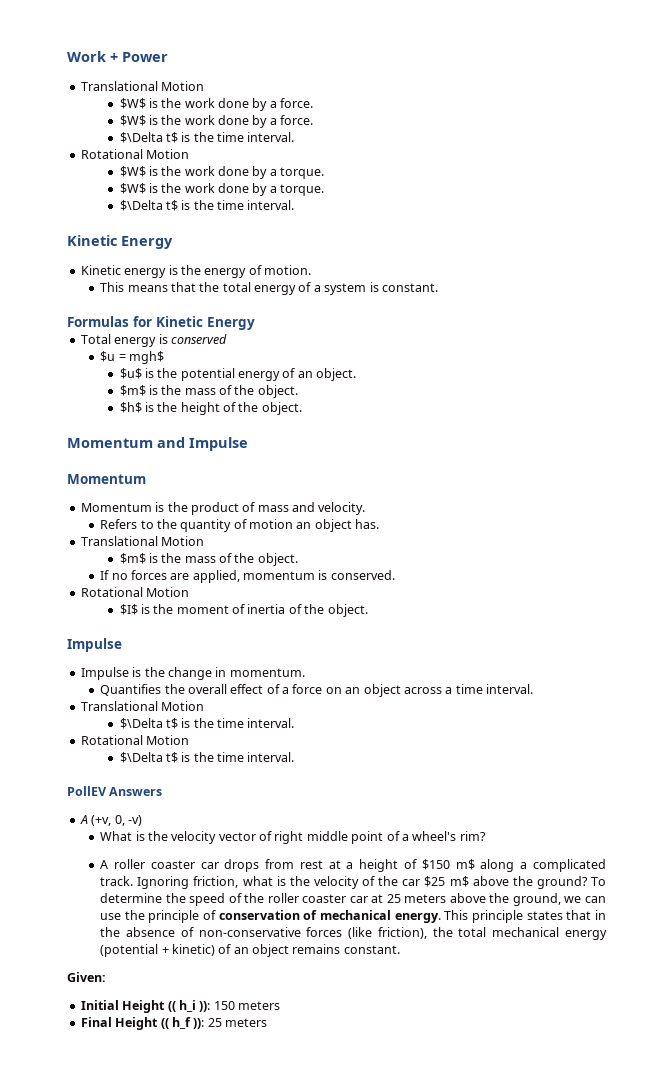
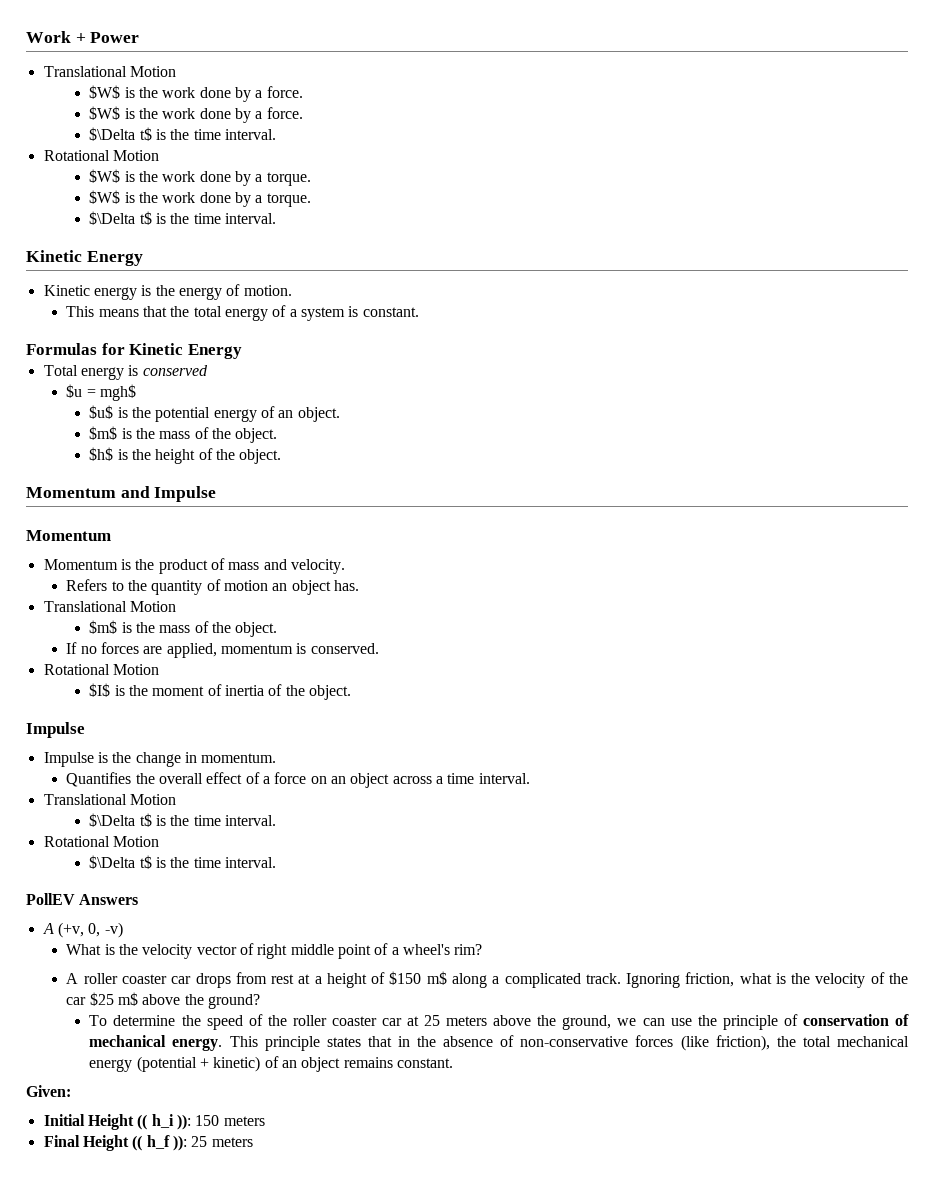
(588, 882) none -> (261, 1001) //

